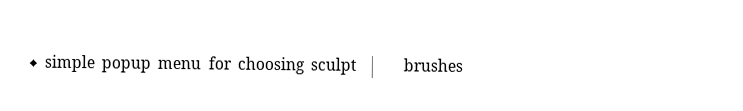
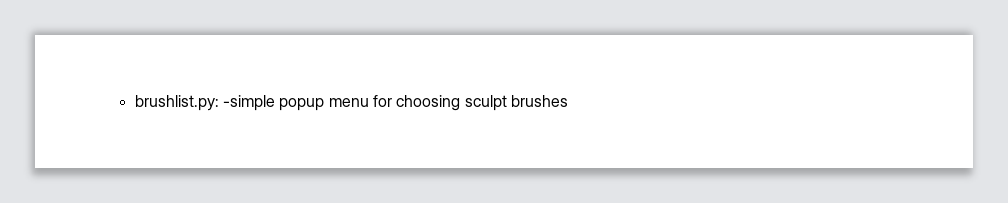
[44,54,96,73] simple -> [134,95,275,111] brushlist.py: -simple

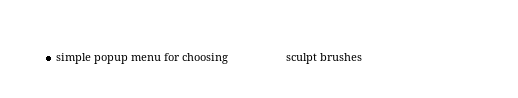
[134,95,275,111] brushlist.py: -simple -> [56,53,92,64] simple

